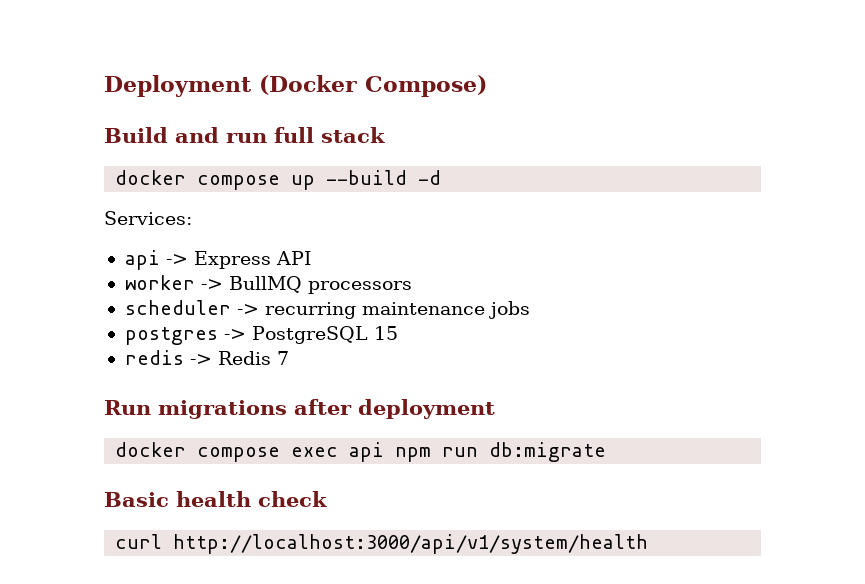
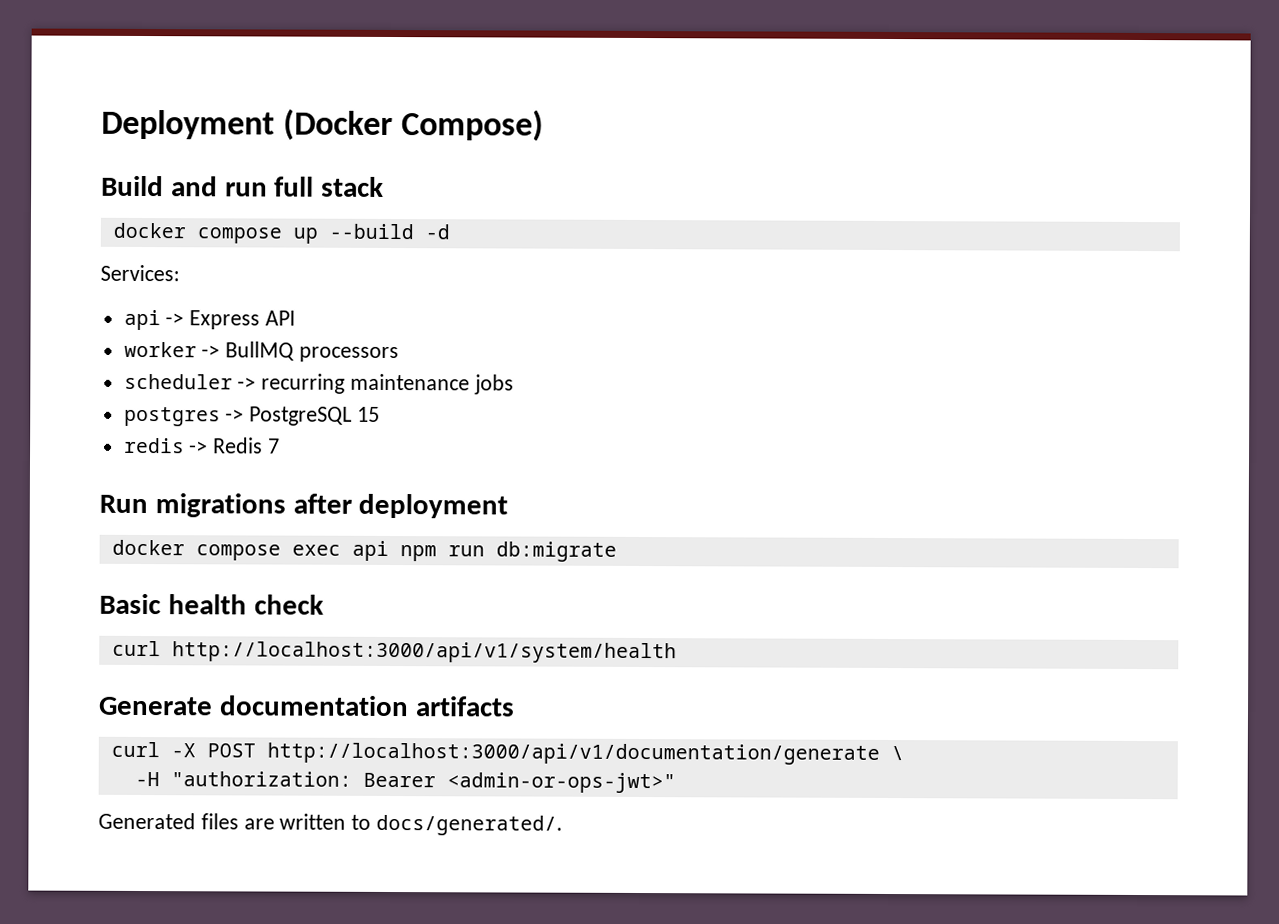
(649, 544) none -> [98,695,515,717] [110,741,904,765] [134,771,676,794] [98,812,564,836] // Generate documentation artifacts // curl -X POST http://localhost:3000/api/v1/documentation/generate \ // -H "authorization: Bearer <admin-or-ops-jwt>" // Generated files are written to docs/generated/.

